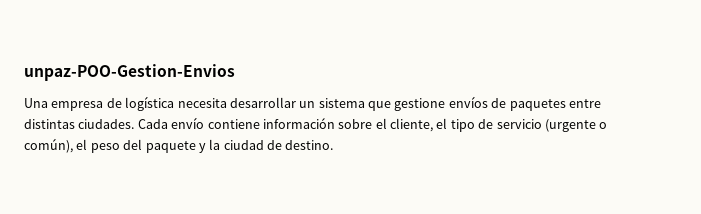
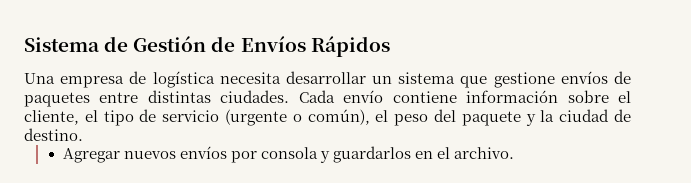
[24,64,235,81] unpaz-POO-Gestion-Envios -> [24,36,390,57] Sistema de Gestión de Envíos Rápidos
(334, 145) none -> [62,146,514,163] // Agregar nuevos envíos por consola y guardarlos en el archivo.

